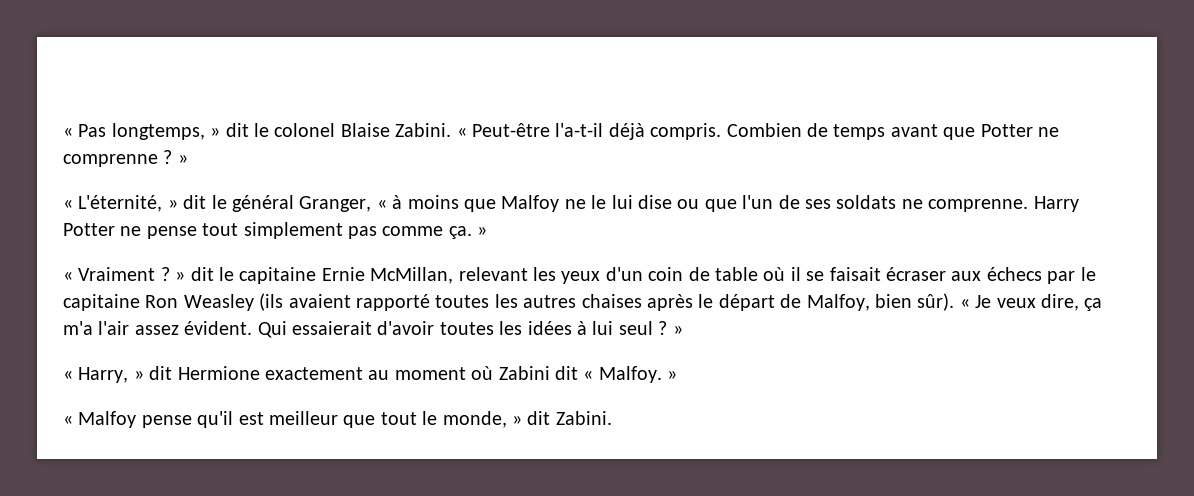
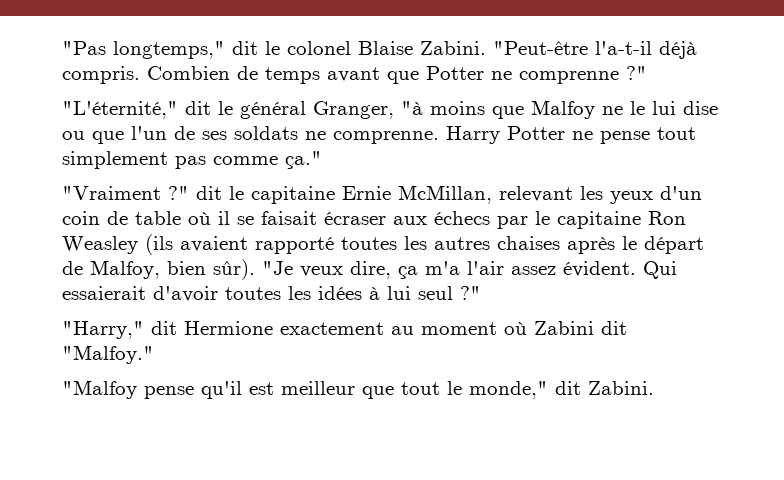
[63,123,221,140] « Pas longtemps, » -> [62,41,225,59] "Pas longtemps,"
[456,123,550,137] « Peut-être -> [493,41,588,55] "Peut-être
[163,150,188,164] [63,195,178,212] ? » // « L'éternité, » -> [626,66,647,80] [62,101,178,119] ?" // "L'éternité,"
[376,195,403,209] « à -> [401,101,423,115] "à
[448,226,488,239] [63,267,186,281] ça. » // « Vraiment ? » -> [285,151,322,169] [62,186,189,200] ça." // "Vraiment ?"
[959,295,992,308] « Je -> [262,261,293,275] "Je
[658,321,683,335] [63,367,144,383] ? » // « Harry, » -> [460,286,481,300] [62,321,144,339] ?" // "Harry,"
[583,366,678,383] [63,411,137,428] « Malfoy. » // « Malfoy -> [62,345,154,364] [62,380,137,399] "Malfoy." // "Malfoy
[442,411,522,428] monde, » -> [469,381,548,399] monde,"

